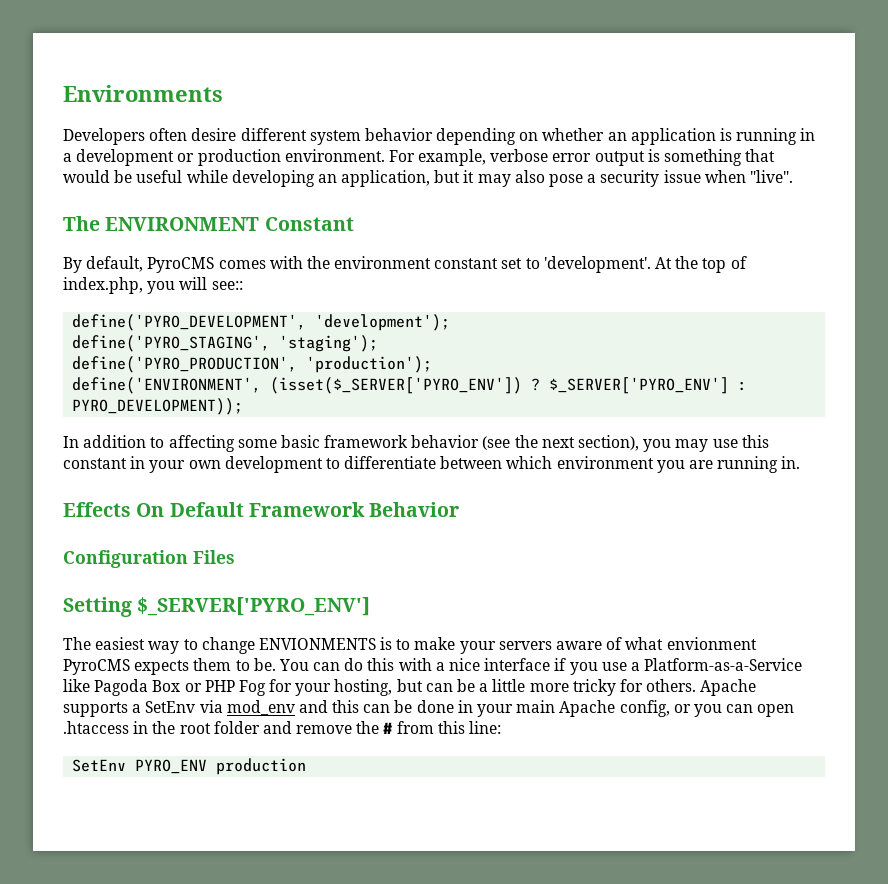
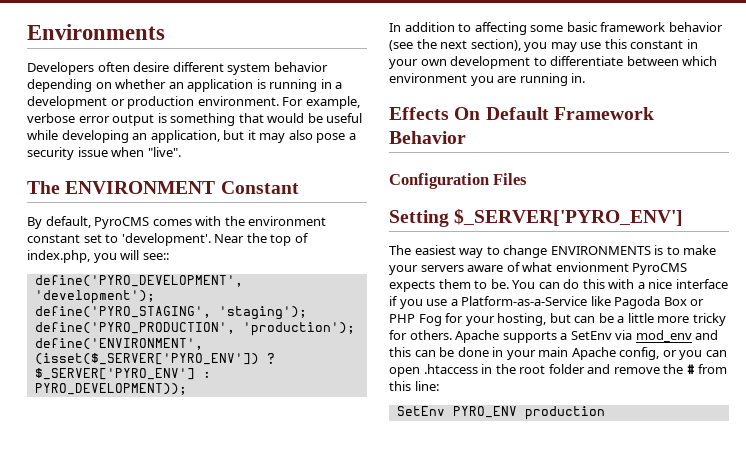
[655,257,673,269] At -> [214,234,245,243] Near
[258,638,376,650] ENVIONMENTS -> [550,246,651,255] ENVIRONMENTS

